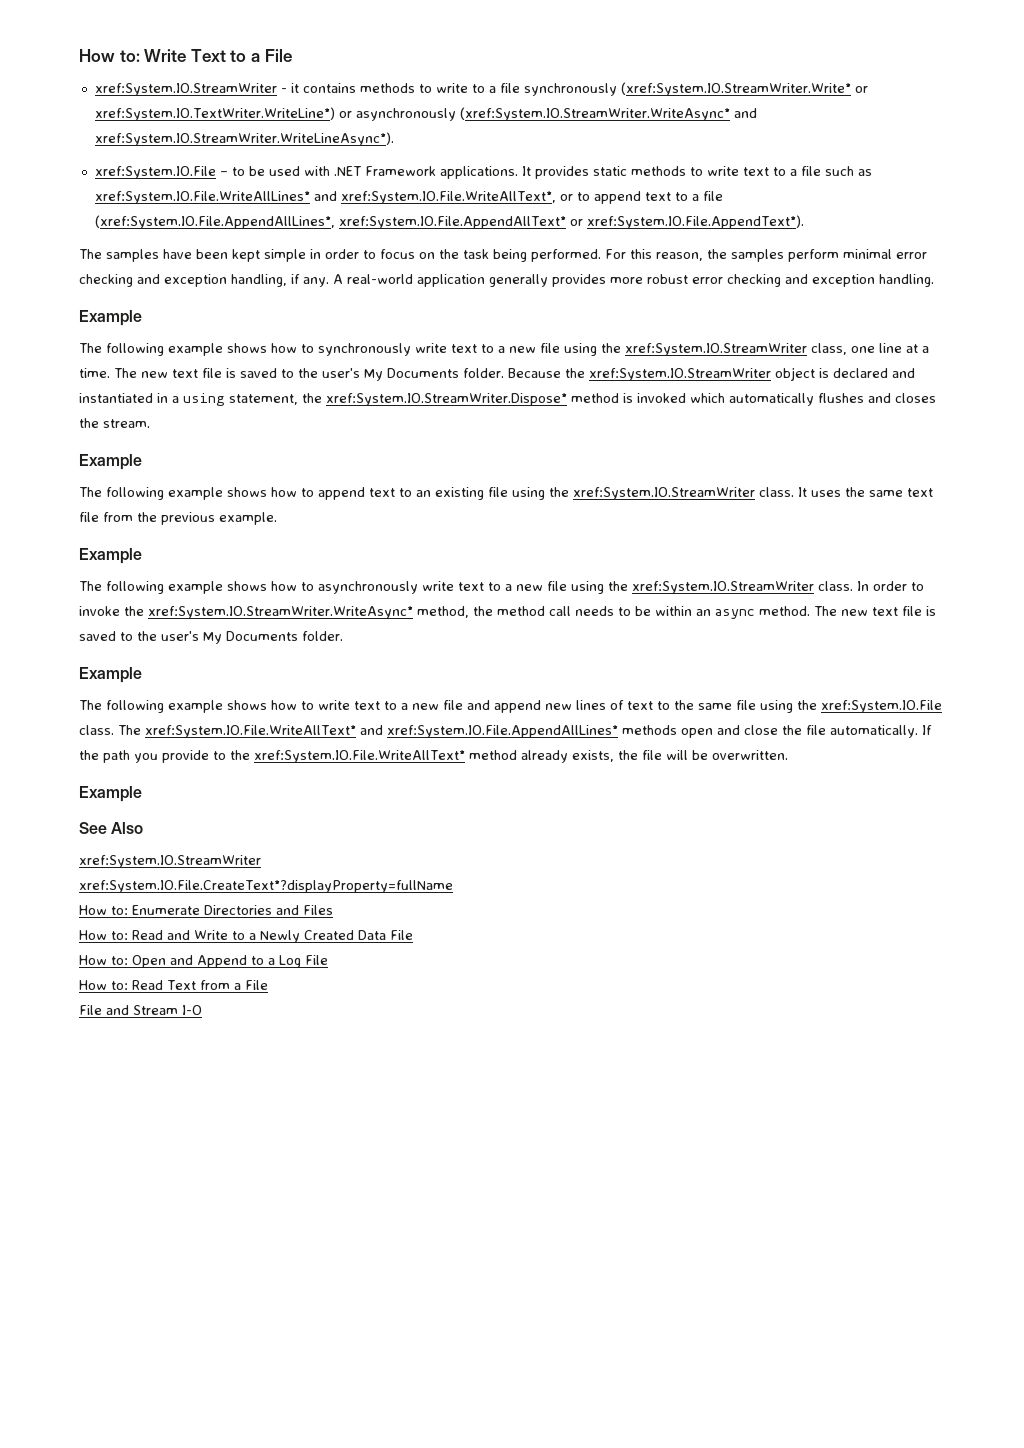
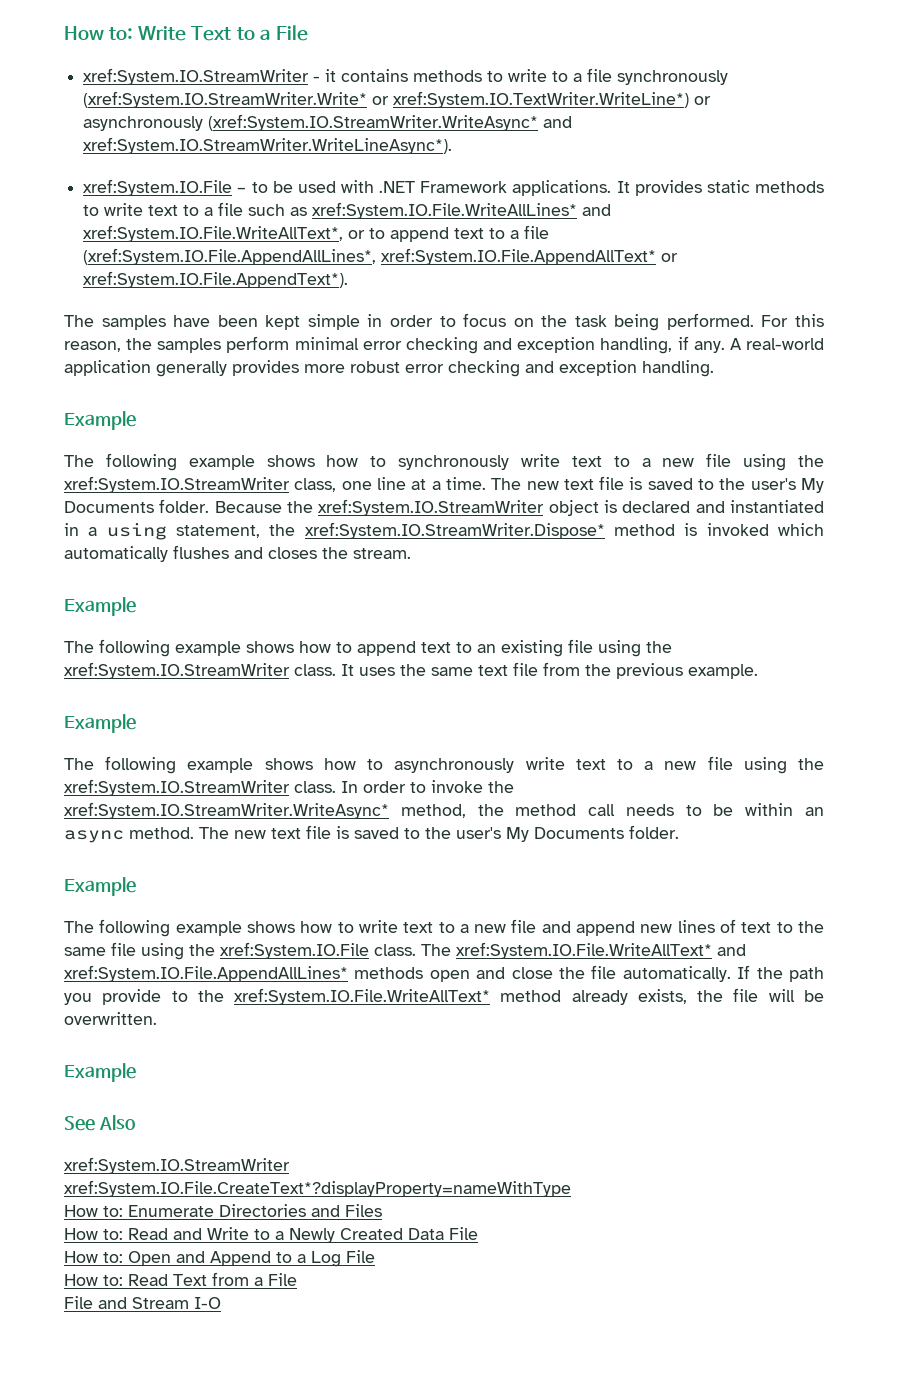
[79,880,453,893] xref:System.IO.File.CreateText*?displayProperty=fullName -> [64,1180,571,1197] xref:System.IO.File.CreateText*?displayProperty=nameWithType

